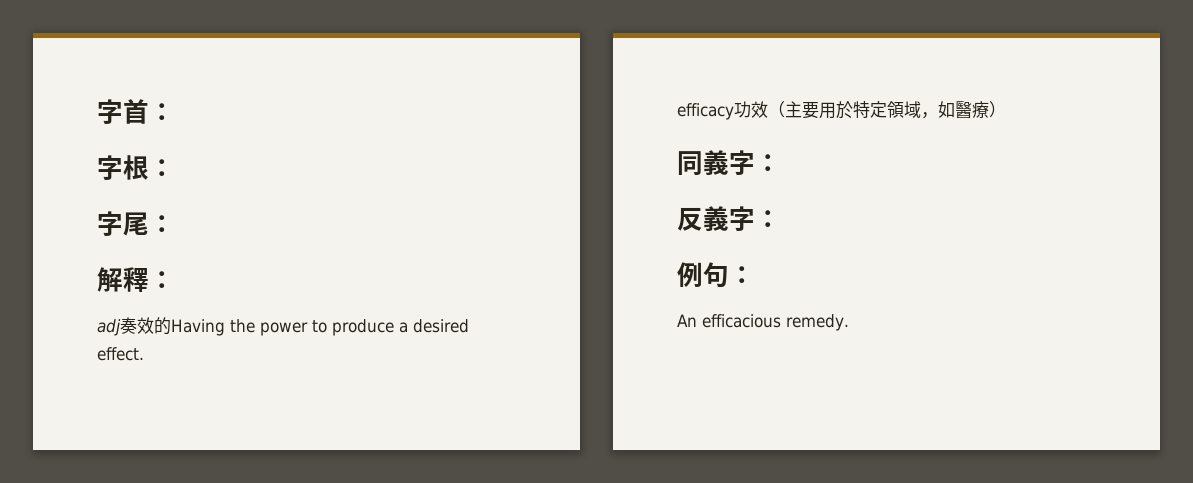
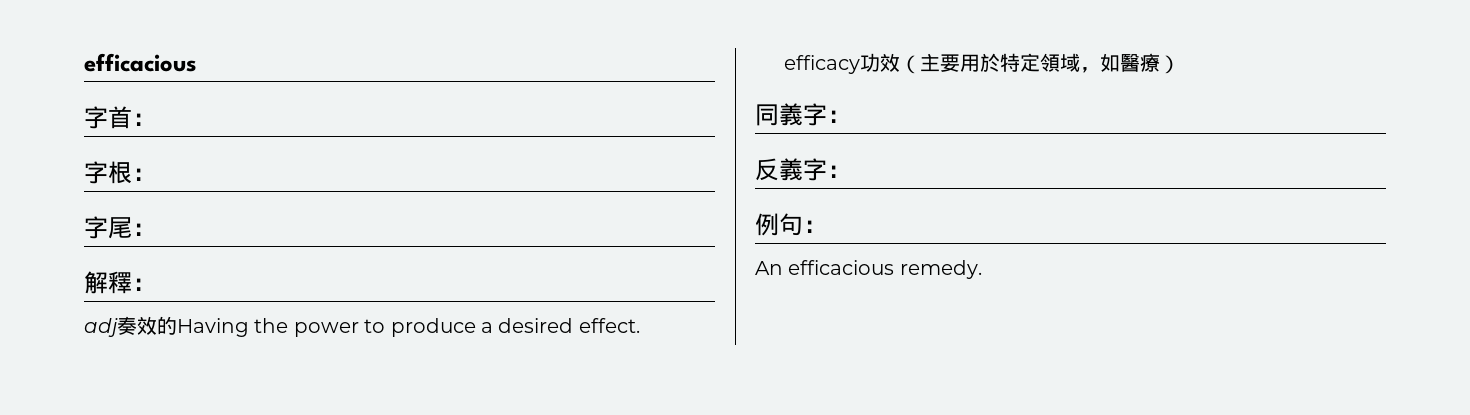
(97, 111) none -> [84,53,197,72] efficacious //

